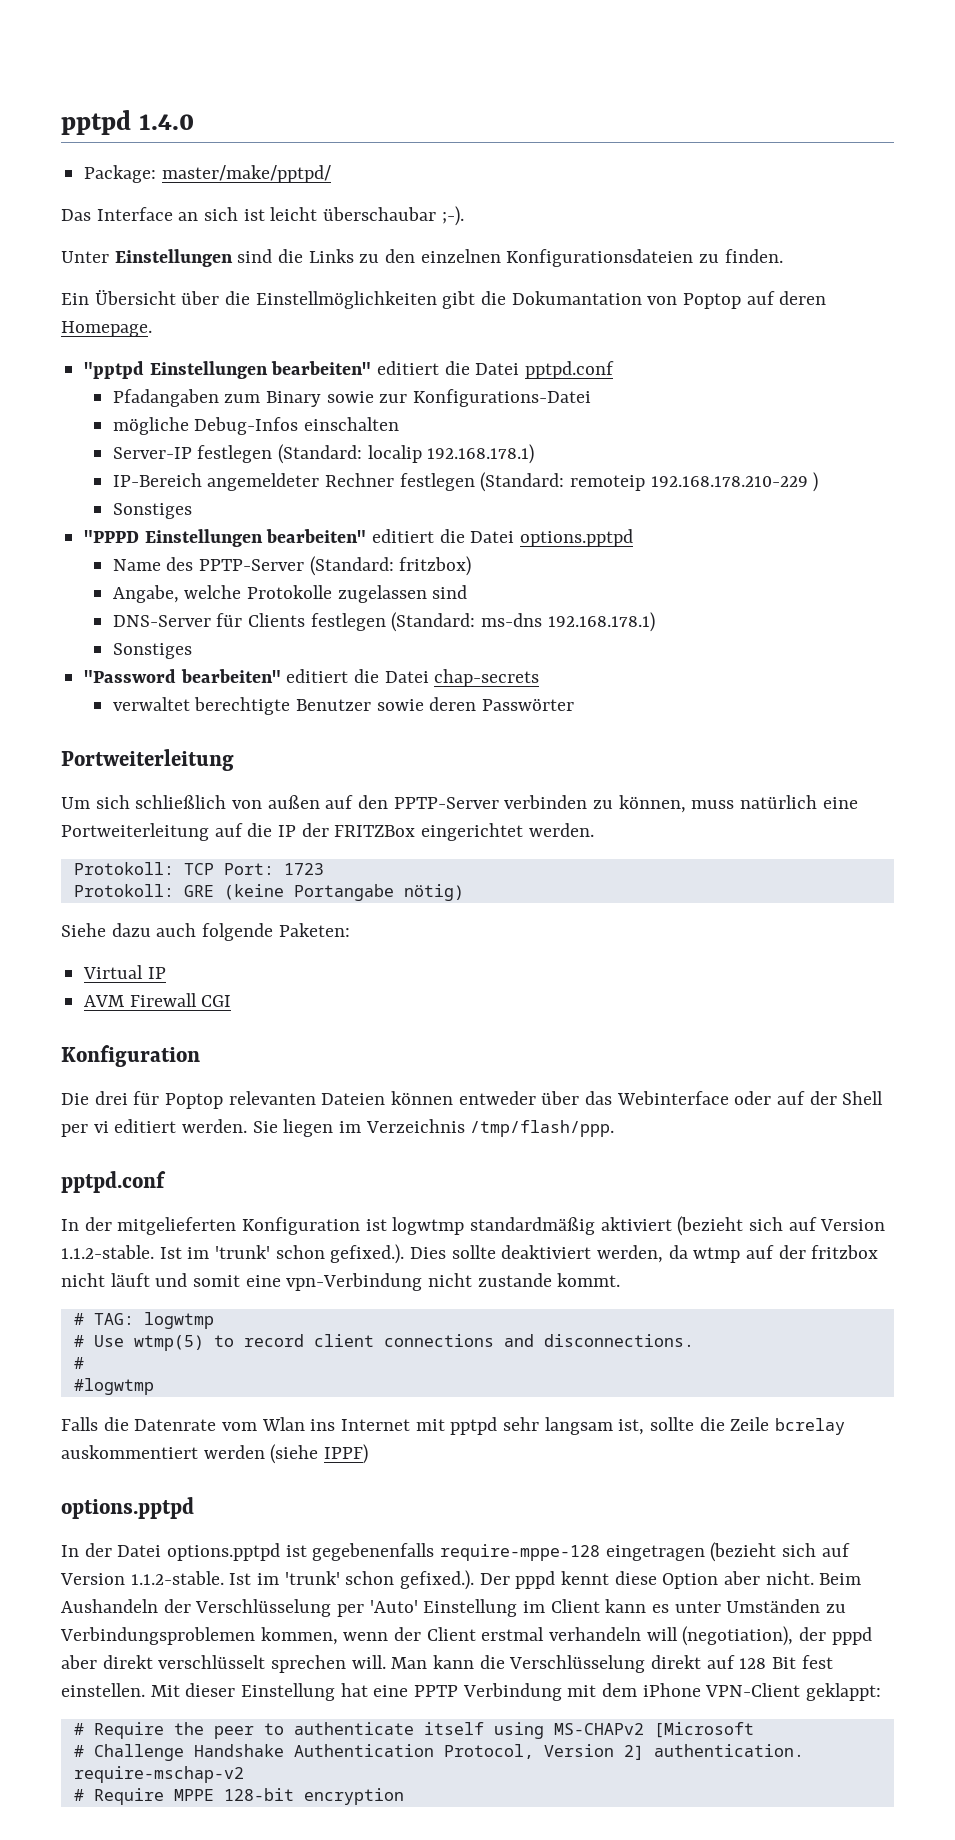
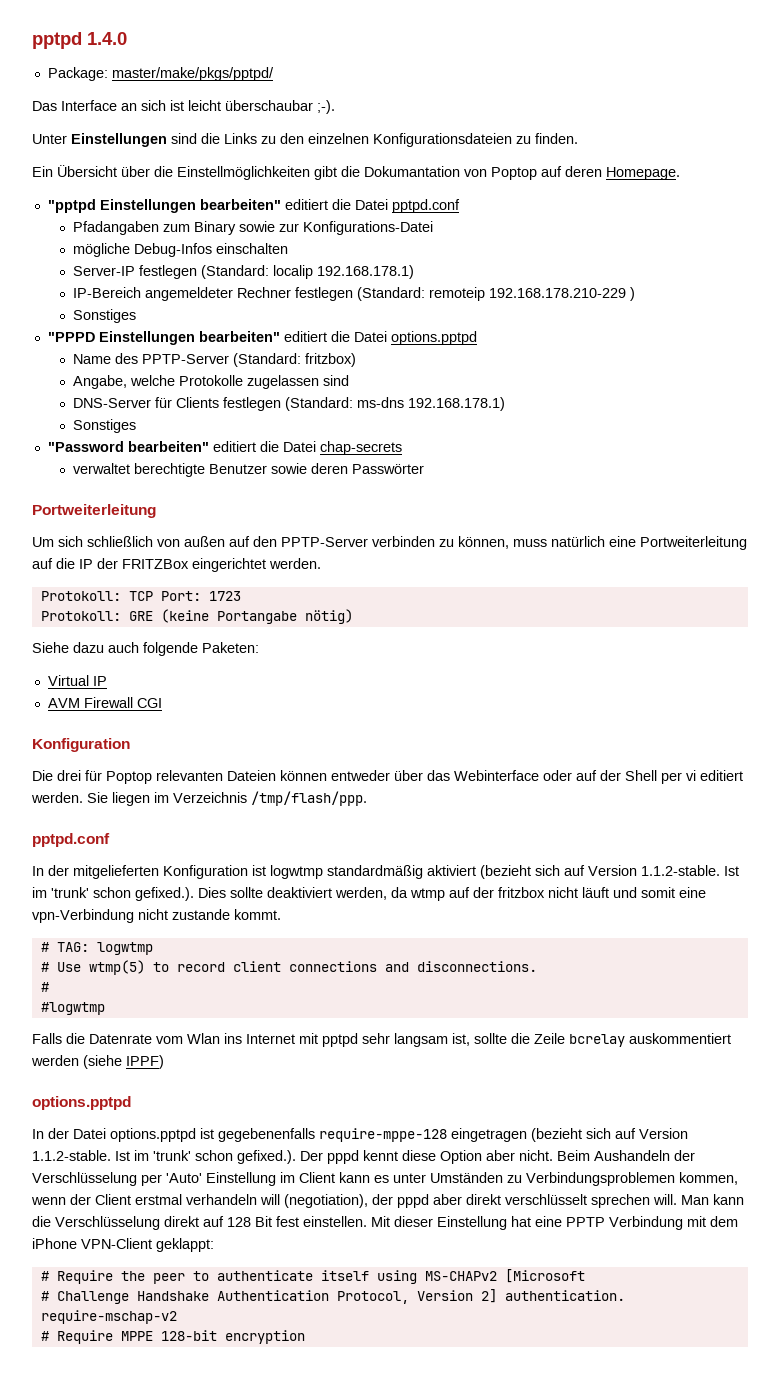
[161,165,331,183] master/make/pptpd/ -> [111,67,274,81] master/make/pkgs/pptpd/

